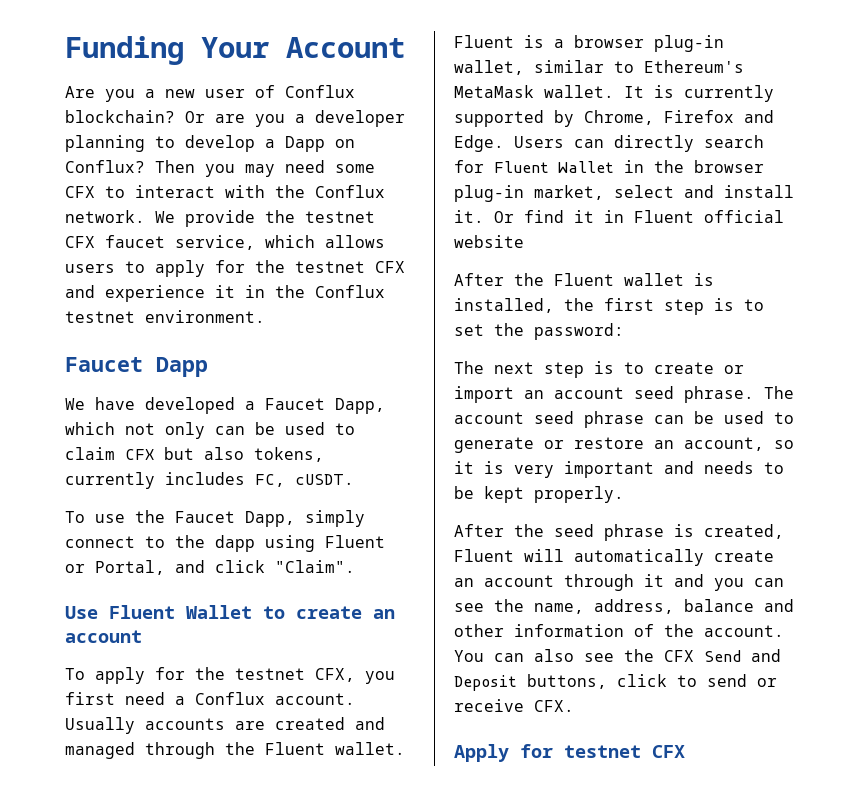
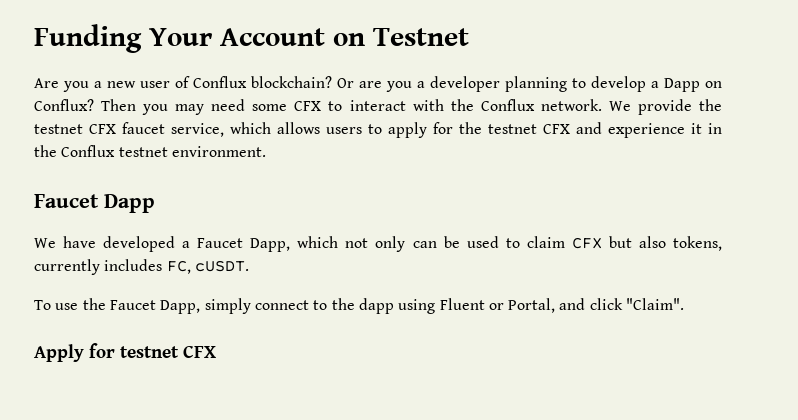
(405, 47) none -> [333,28,469,46] on Testnet
[65,605,395,619] [65,630,142,643] [65,667,395,684] [65,692,355,705] [65,717,385,734] [65,742,405,759] [454,35,724,52] [454,60,744,75] [454,85,774,102] [454,110,774,127] [454,135,764,152] [454,160,764,173] [454,185,794,202] [454,210,784,223] [454,235,524,248] [454,273,714,286] [454,298,764,315] [454,323,624,340] [454,361,744,378] [454,386,794,403] [454,411,794,428] [454,437,794,453] [454,461,784,478] [454,486,624,503] [454,524,784,541] [454,549,774,566] [454,574,784,591] [454,599,794,614] [454,624,784,637] [454,649,781,662] [454,674,777,691] [454,699,574,712] // Use Fluent Wallet to create an account // To apply for the testnet CFX, you first need a Conflux account. Usually accounts are created and managed through the Fluent wallet. Fluent is a browser plug-in wallet, similar to Ethereum's MetaMask wallet. It is currently supported by Chrome, Firefox and Edge. Users can directly search for Fluent Wallet in the browser plug-in market, select and install it. Or find it in Fluent official website // After the Fluent wallet is installed, the first step is to set the password: // The next step is to create or import an account seed phrase. The account seed phrase can be used to generate or restore an account, so it is very important and needs to be kept properly. // After the seed phrase is created, Fluent will automatically create an account through it and you can see the name, address, balance and other information of the account. You can also see the CFX Send and Deposit buttons, click to send or receive CFX. -> (685, 304) none

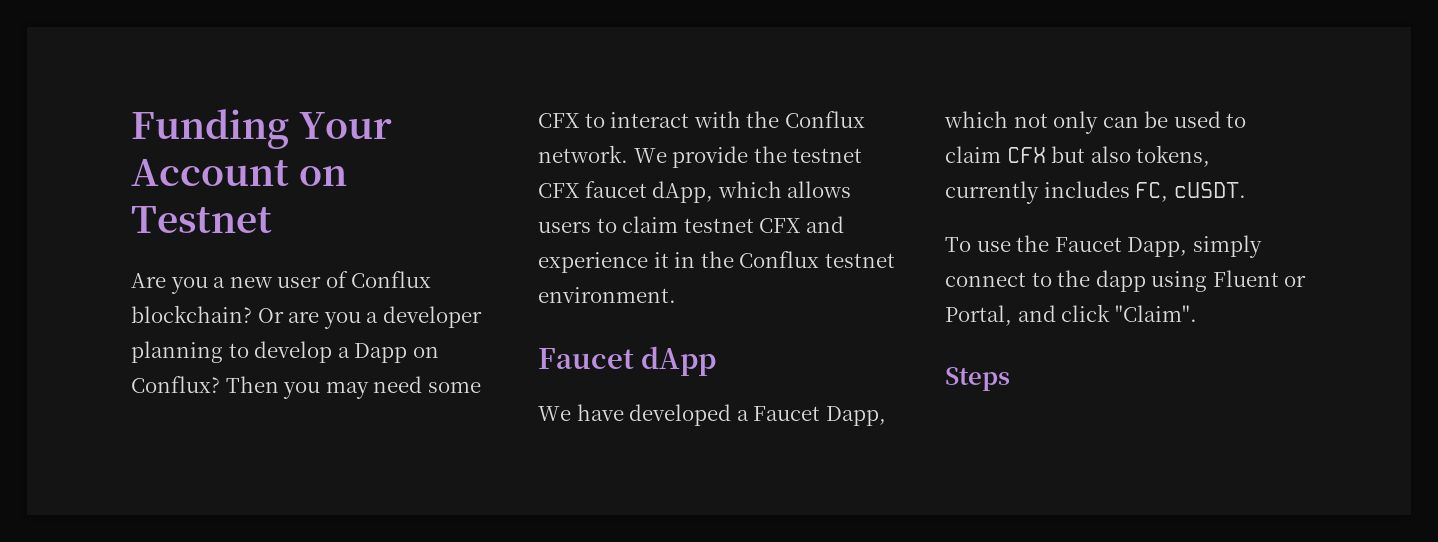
[171,123,224,137] service, -> [652,181,714,203] dApp,
[388,122,482,138] apply for the -> [622,216,679,233] claim
[104,194,155,213] Dapp -> [641,346,717,376] dApp
[34,343,216,362] Apply for testnet CFX -> [945,367,1010,391] Steps

